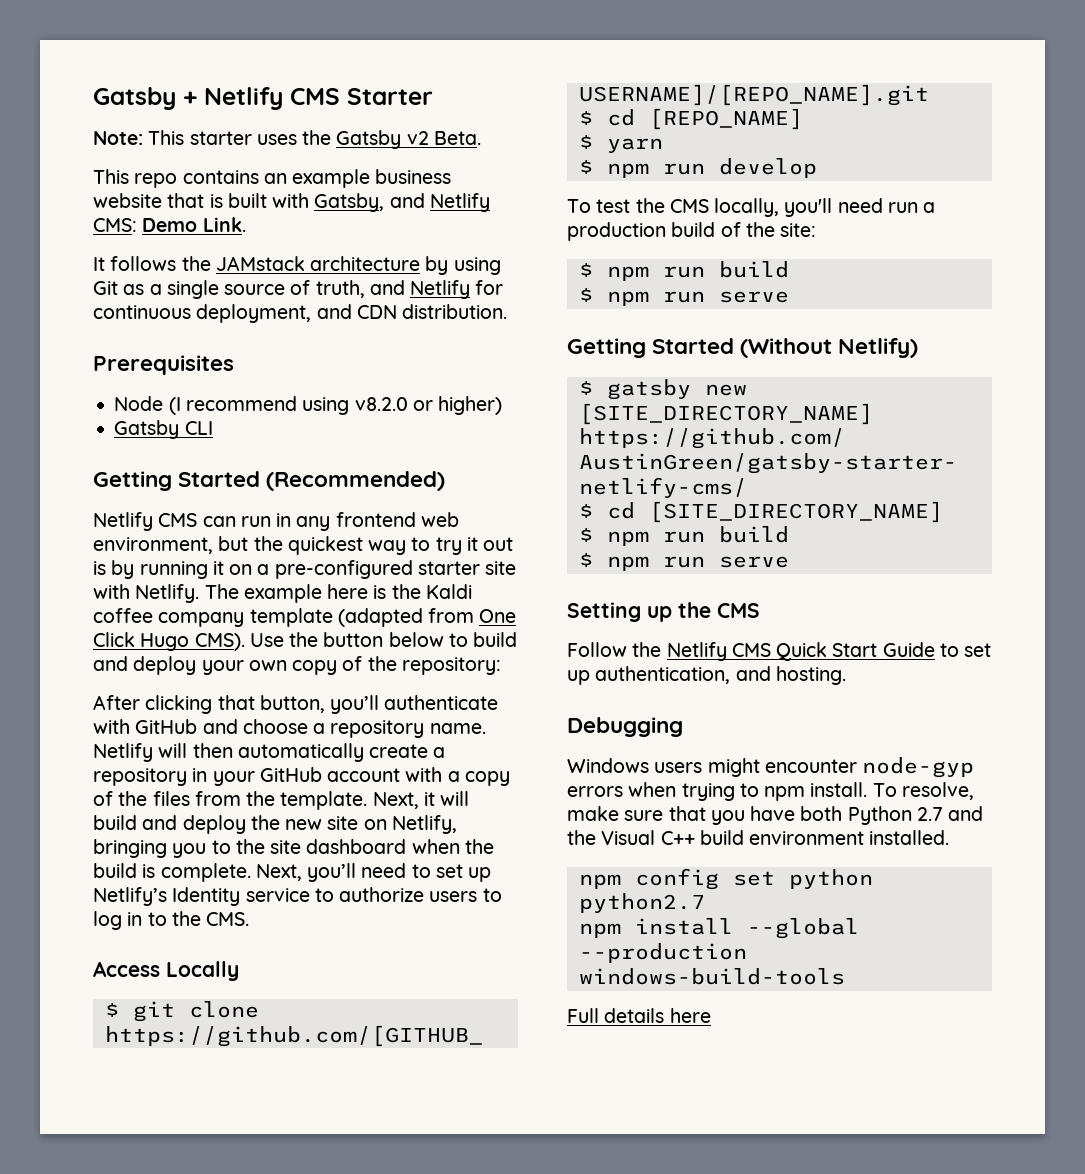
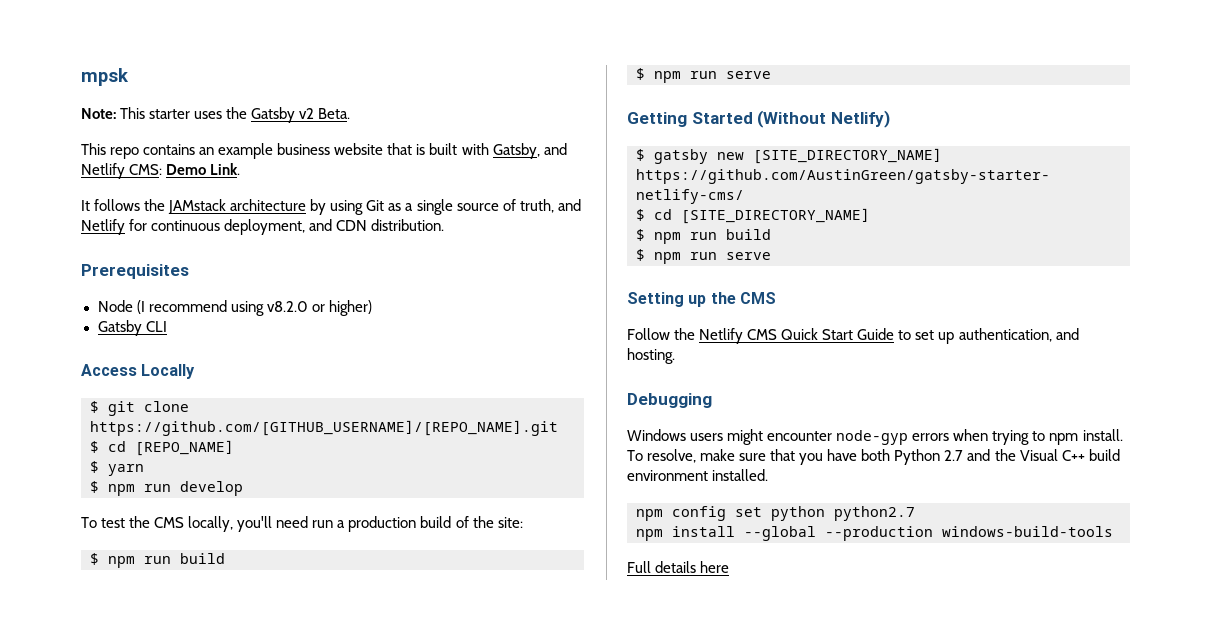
[93,87,433,110] Gatsby + Netlify CMS Starter -> [81,68,129,86] mpsk
[93,471,446,491] [93,512,459,531] [93,536,514,555] [93,560,517,579] [93,584,472,603] [93,608,517,627] [93,632,518,651] [93,656,501,675] [93,695,499,714] [93,719,486,738] [93,743,446,762] [93,767,510,786] [93,791,470,810] [93,815,457,834] [93,839,494,858] [93,863,492,882] [93,887,502,906] [93,911,250,930] // Getting Started (Recommended) // Netlify CMS can run in any frontend web environment, but the quickest way to try it out is by running it on a pre-configured starter site with Netlify. The example here is the Kaldi coffee company template (adapted from One Click Hugo CMS). Use the button below to build and deploy your own copy of the repository: // After clicking that button, you’ll authenticate with GitHub and choose a repository name. Netlify will then automatically create a repository in your GitHub account with a copy of the files from the template. Next, it will build and deploy the new site on Netlify, bringing you to the site dashboard when the build is complete. Next, you’ll need to set up Netlify’s Identity service to authorize users to log in to the CMS. -> (167, 326) none

